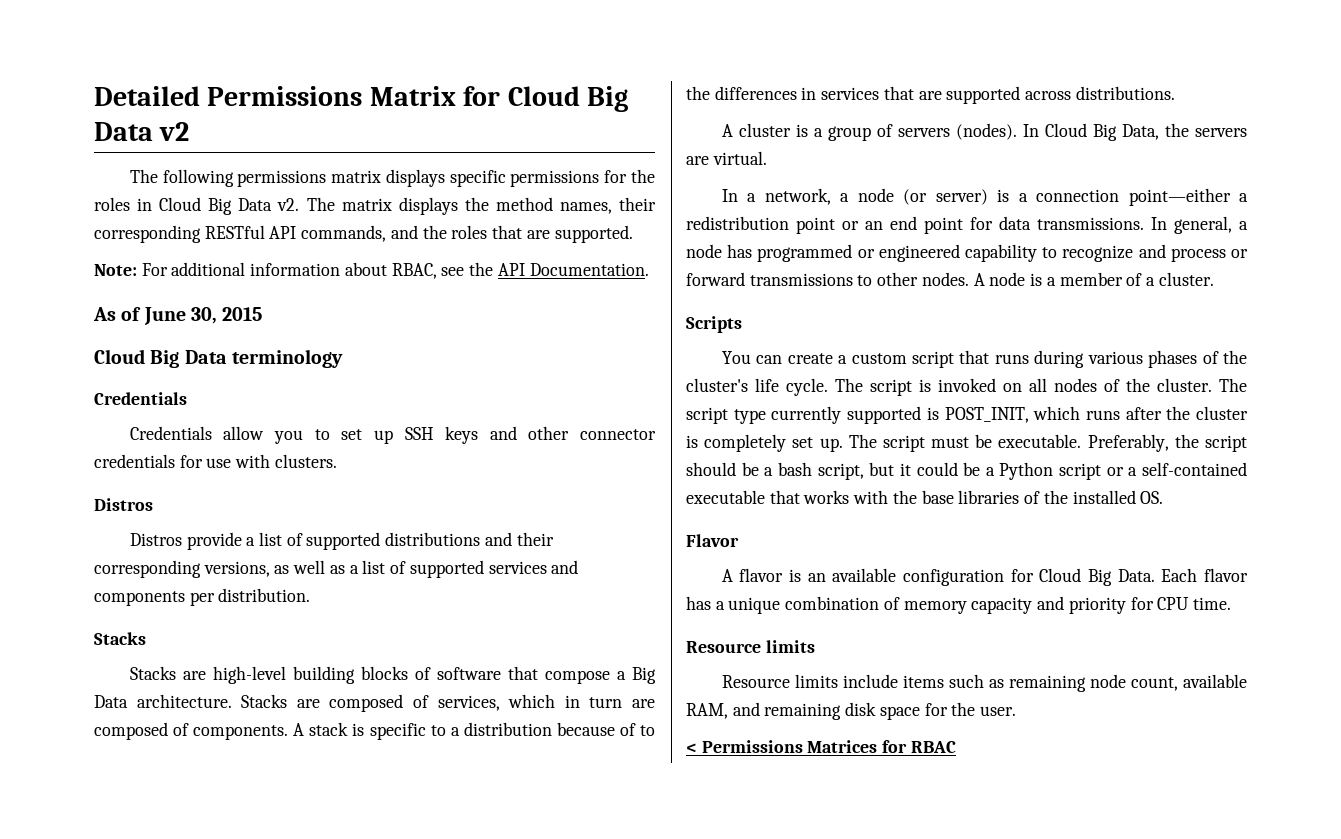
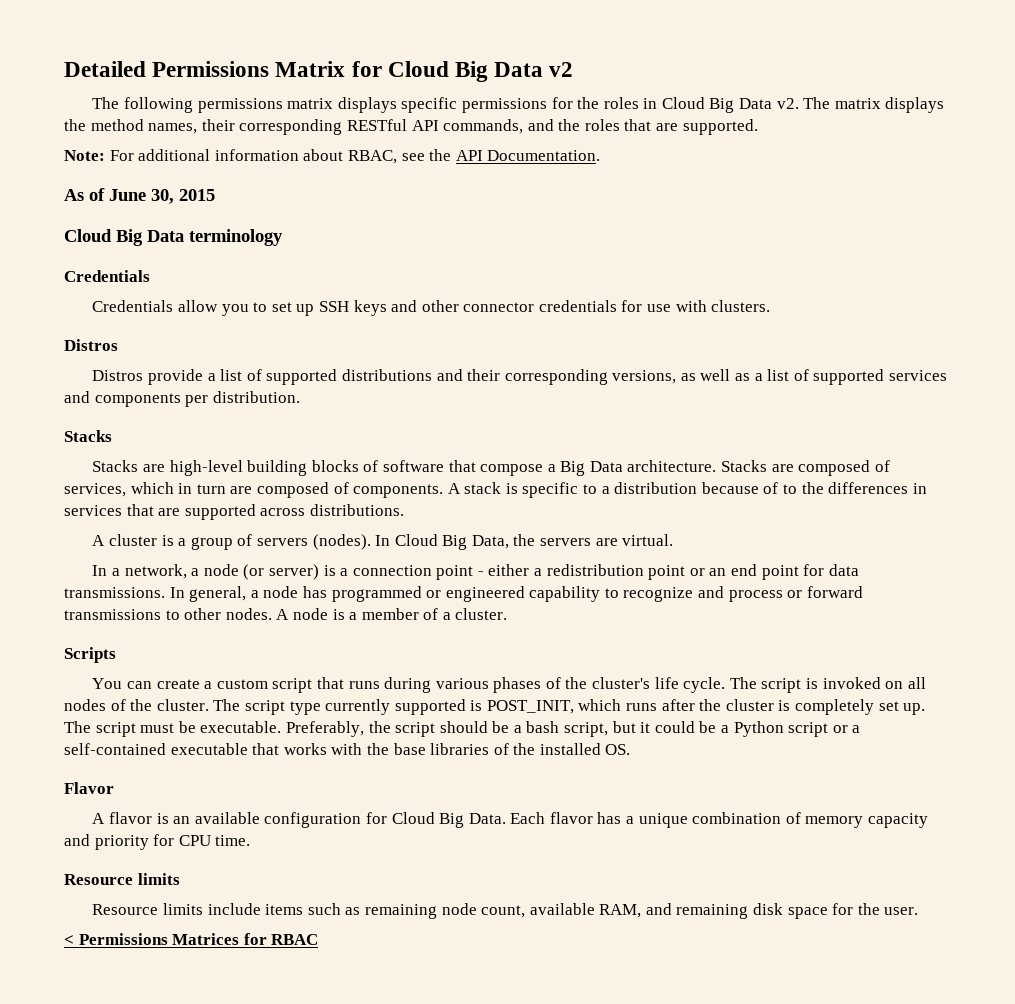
[1128,188,1231,206] point—either -> [436,564,530,580] point - either

